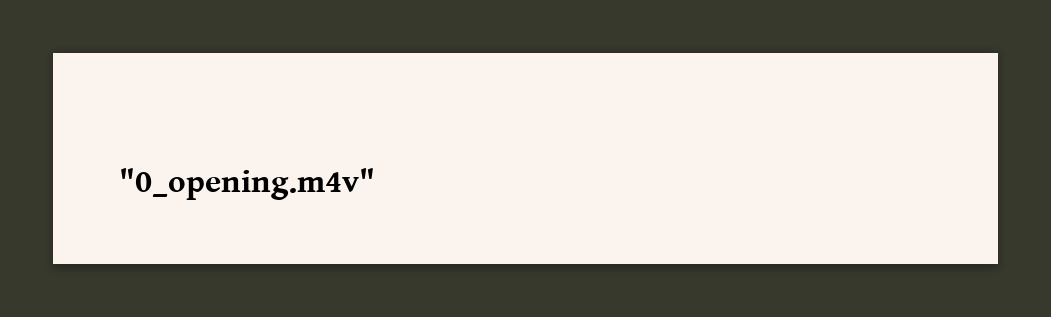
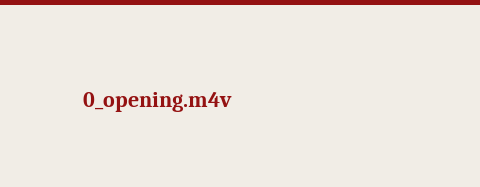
[119,168,375,200] "0_opening.m4v" -> [83,92,232,112] 0_opening.m4v

